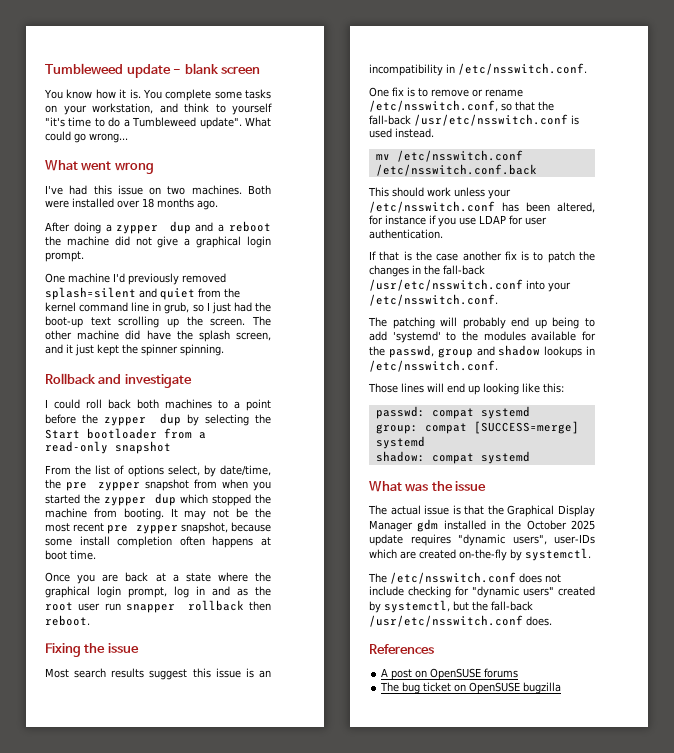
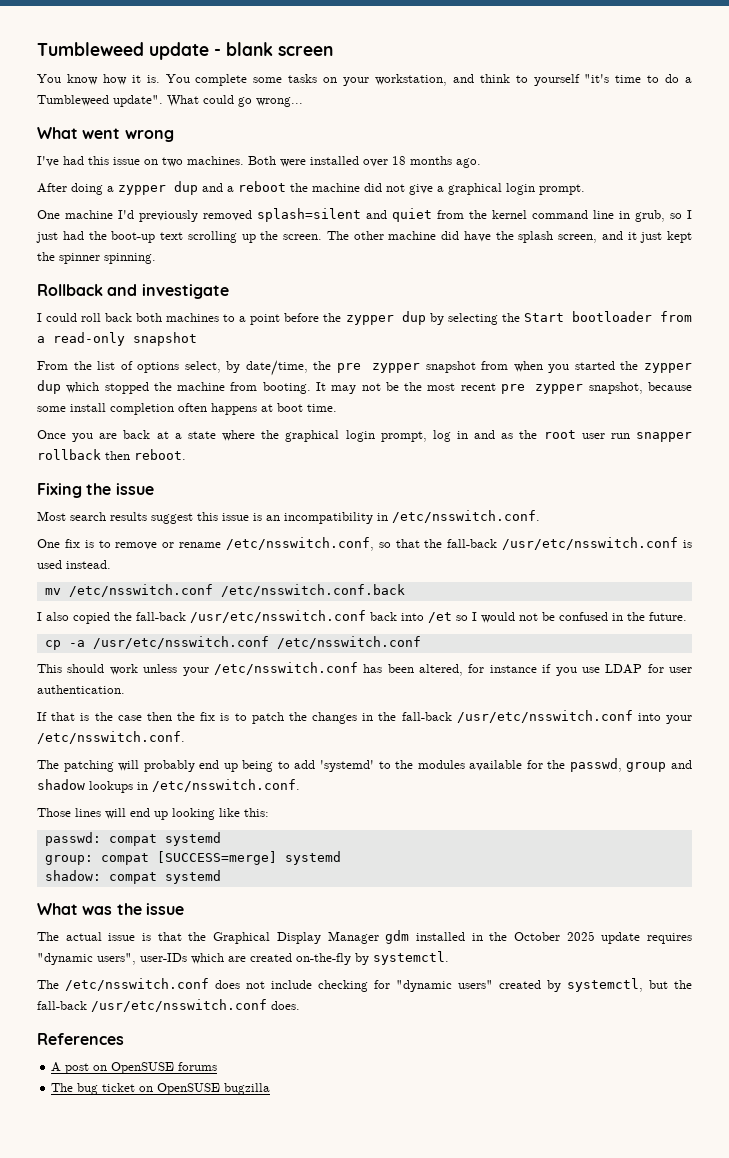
(537, 170) none -> [37,610,687,624] [44,636,421,650] // I also copied the fall-back /usr/etc/nsswitch.conf back into /et so I would not be confused in the future. // cp -a /usr/etc/nsswitch.conf /etc/nsswitch.conf
[462,251,502,261] another -> [146,712,195,721] then the

